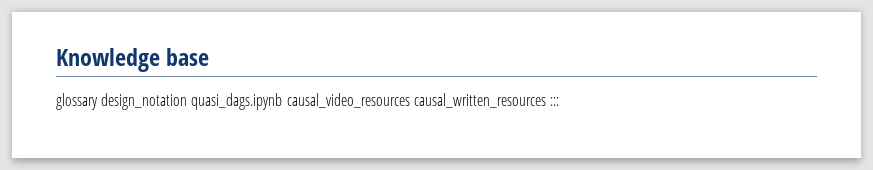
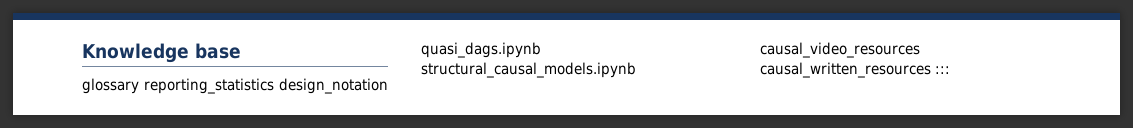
(98, 101) none -> [144,78,274,94] reporting_statistics
(283, 101) none -> [421,62,636,78] structural_causal_models.ipynb

